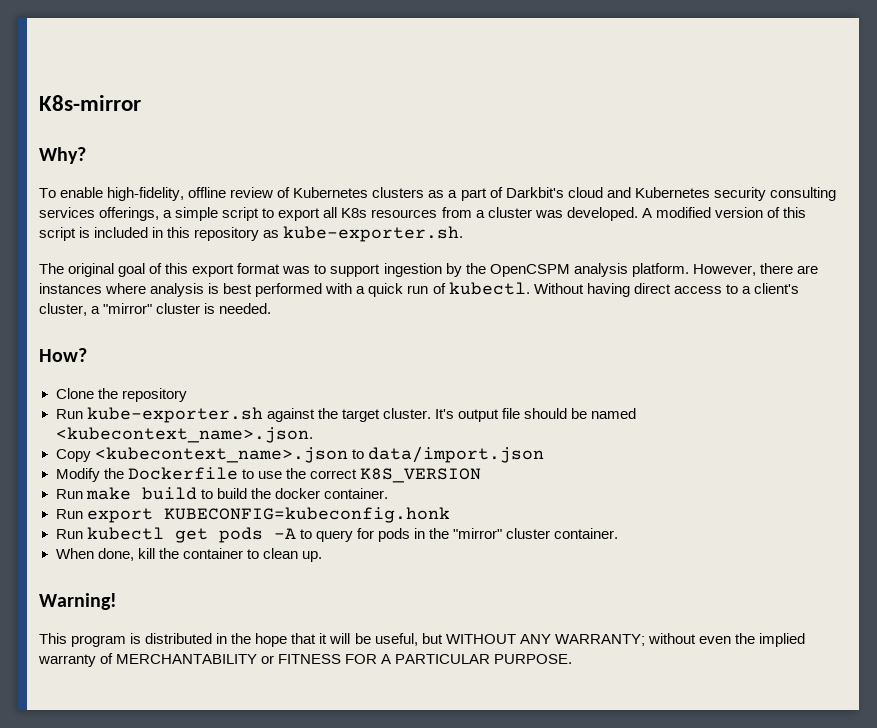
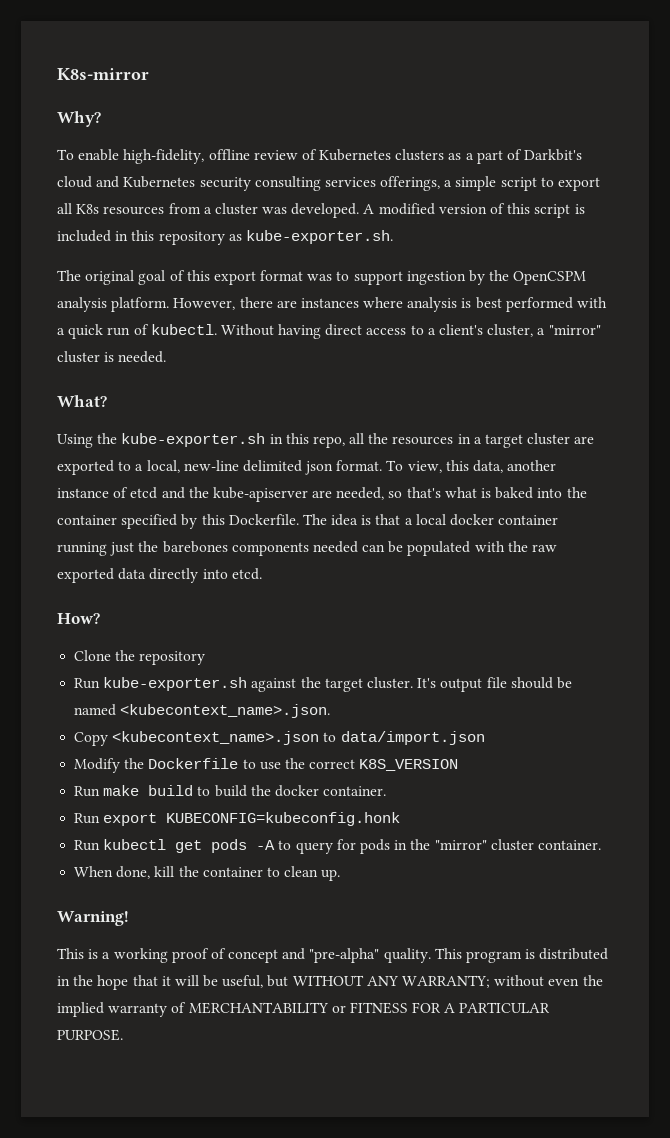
(272, 308) none -> [57,395,107,407] [57,433,595,448] [57,460,557,475] [57,487,587,502] [57,514,559,529] [57,541,558,556] [57,568,262,583] // What? // Using the kube-exporter.sh in this repo, all the resources in a target cluster are exported to a local, new-line delimited json format. To view, this data, another instance of etcd and the kube-apiserver are needed, so that's what is baked into the container specified by this Dockerfile. The idea is that a local docker container running just the barebones components needed can be populated with the raw exported data directly into etcd.
(67, 638) none -> [88,948,462,963] is a working proof of concept and "pre-alpha" quality. This

